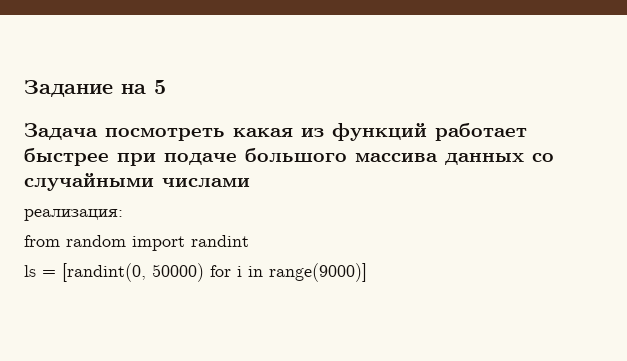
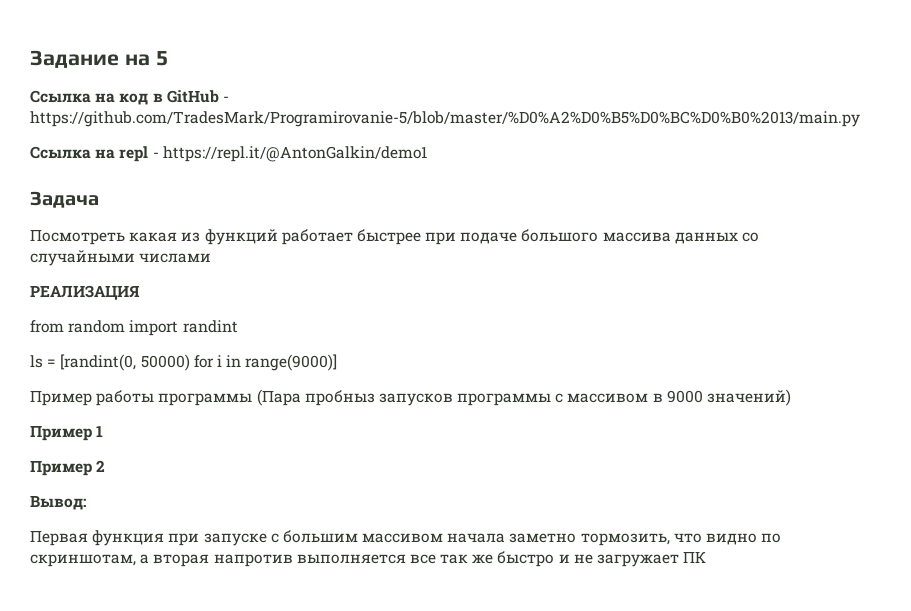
(166, 87) none -> [30,90,229,105] [30,111,860,127] [30,146,427,162] // Ссылка на код в GitHub - https://github.com/TradesMark/Programirovanie-5/blob/master/%D0%A2%D0%B5%D0%BC%D0%B0%2013/main.py // Ссылка на repl - https://repl.it/@AntonGalkin/demo1
[105,128,225,141] посмотреть -> [30,229,125,245] // Посмотреть
[24,209,123,221] реализация: -> [30,285,140,300] РЕАЛИЗАЦИЯ
(367, 272) none -> [30,389,792,406] [30,425,104,441] [30,460,106,476] [30,495,86,510] [30,530,782,546] [30,551,707,567] // Пример работы программы (Пара пробныз запусков программы с массивом в 9000 значений) // Пример 1 // Пример 2 // Вывод: // Первая функция при запуске с большим массивом начала заметно тормозить, что видно по скриншотам, а вторая напротив выполняется все так же быстро и не загружает ПК

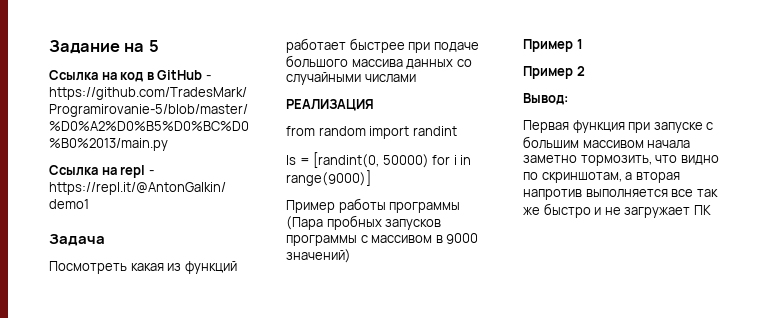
[304,390,375,406] пробныз -> [326,215,382,230] пробных

